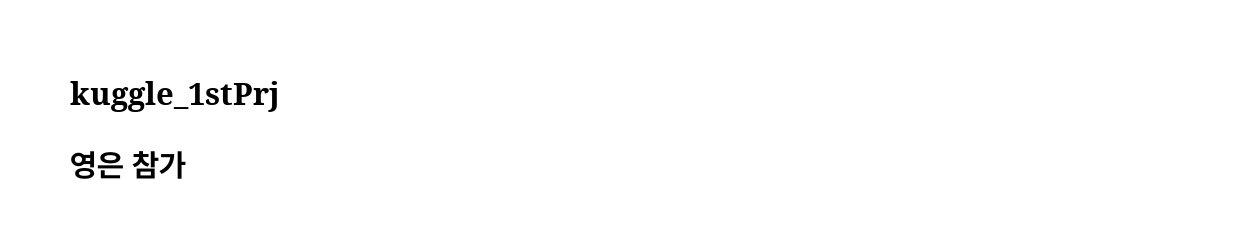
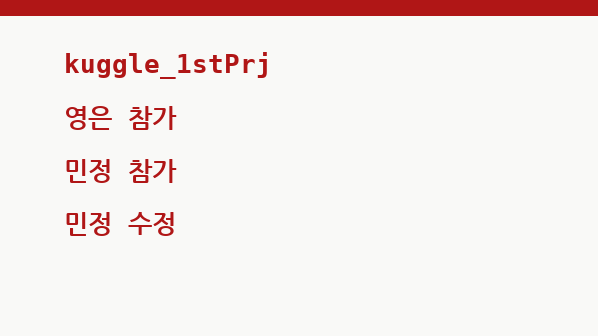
(187, 165) none -> [64,159,177,183] [64,212,176,236] // 민정 참가 // 민정 수정

